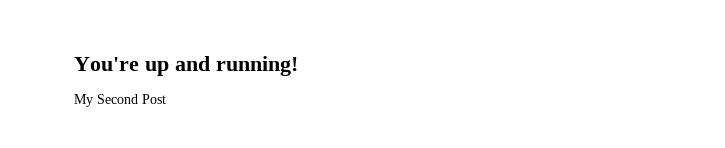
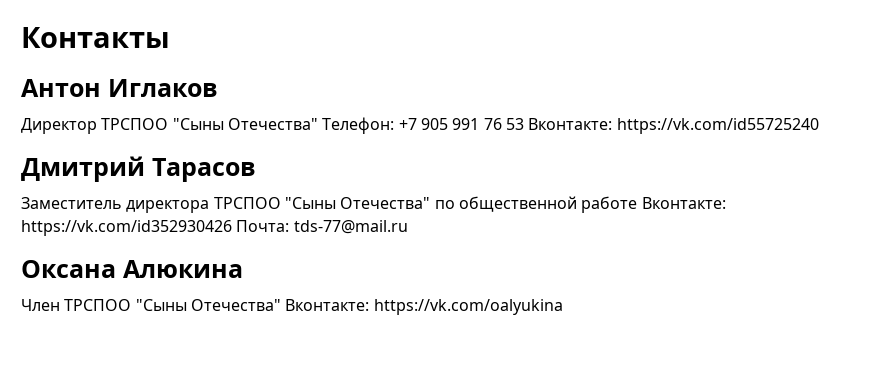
[74,56,298,76] [74,94,166,107] You're up and running! // My Second Post -> [21,27,170,48] [21,79,218,97] [21,117,819,134] [21,156,256,182] [21,196,726,213] [21,220,408,236] [21,260,243,278] [21,299,563,315] Контакты // Антон Иглаков // Директор ТРСПОО "Сыны Отечества" Телефон: +7 905 991 76 53 Вконтакте: https://vk.com/id55725240 // Дмитрий Тарасов // Заместитель директора ТРСПОО "Сыны Отечества" по общественной работе Вконтакте: https://vk.com/id352930426 Почта: tds-77@mail.ru // Оксана Алюкина // Член ТРСПОО "Сыны Отечества" Вконтакте: https://vk.com/oalyukina

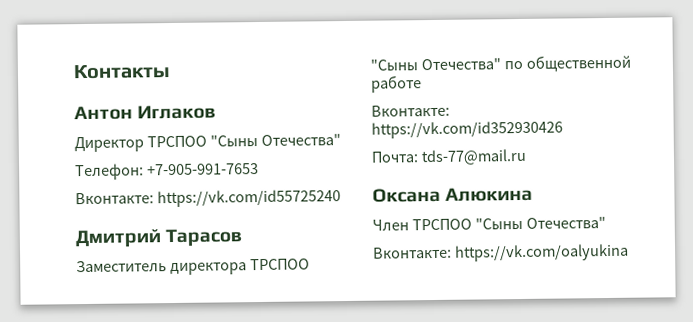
[322,117,524,134] Телефон: +7 905 991 76 53 -> [75,163,259,181] // Телефон: +7-905-991-7653 //
(638, 204) none -> (422, 84) //
(232, 228) none -> (563, 129) //
(281, 305) none -> (606, 222) //

